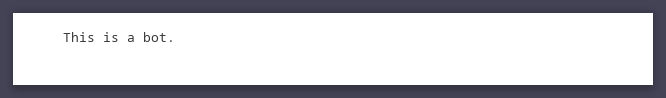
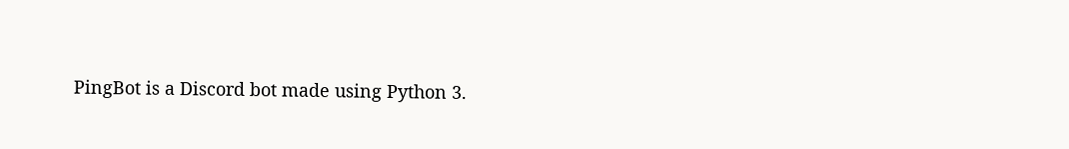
[63,32,95,42] This -> [73,79,141,99] PingBot
[143,32,175,42] bot. -> [179,81,467,103] Discord bot made using Python 3.

